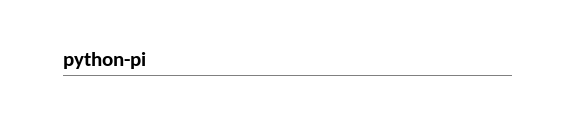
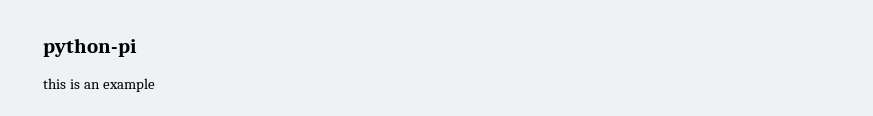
(146, 60) none -> [43,78,155,92] // this is an example

